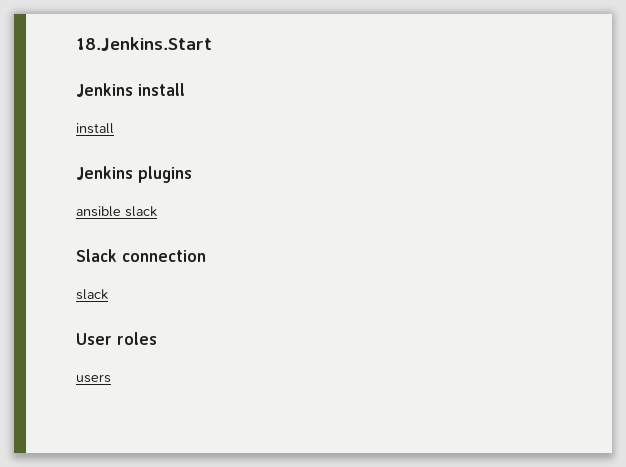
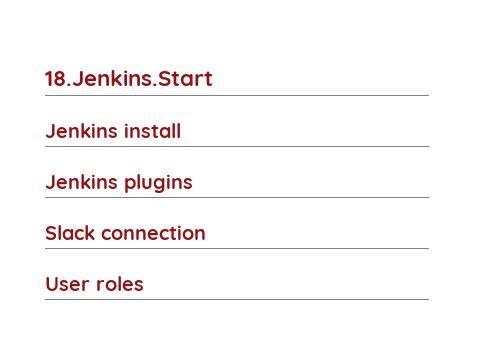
[76,123,114,134] // install -> (181, 130) none
[76,206,157,217] // ansible slack -> (193, 183) none
[76,289,108,300] // slack -> (206, 232) none
[76,374,111,383] // users -> (144, 283) none

